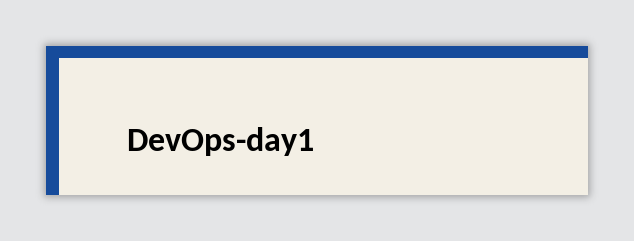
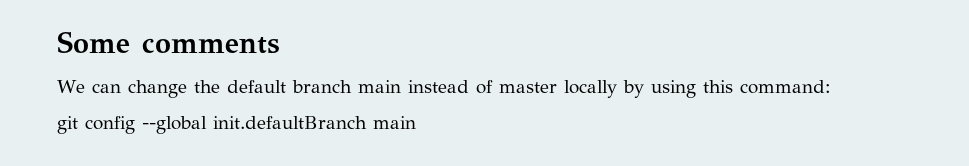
[127,127,314,156] DevOps-day1 -> [57,31,280,54] [57,80,831,98] [57,116,416,134] Some comments // We can change the default branch main instead of master locally by using this command: // git config --global init.defaultBranch main

